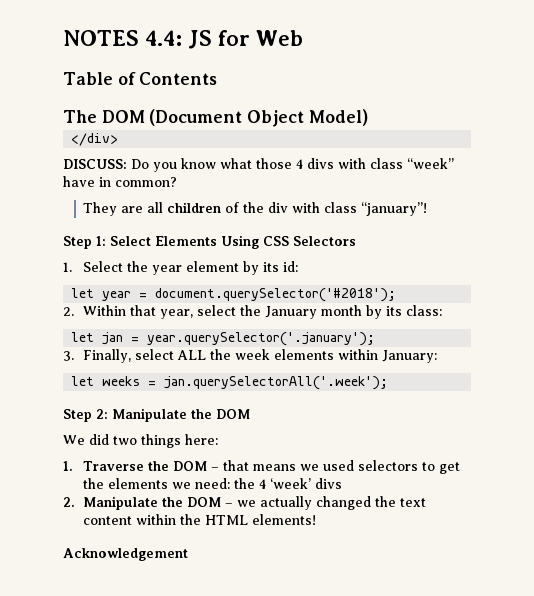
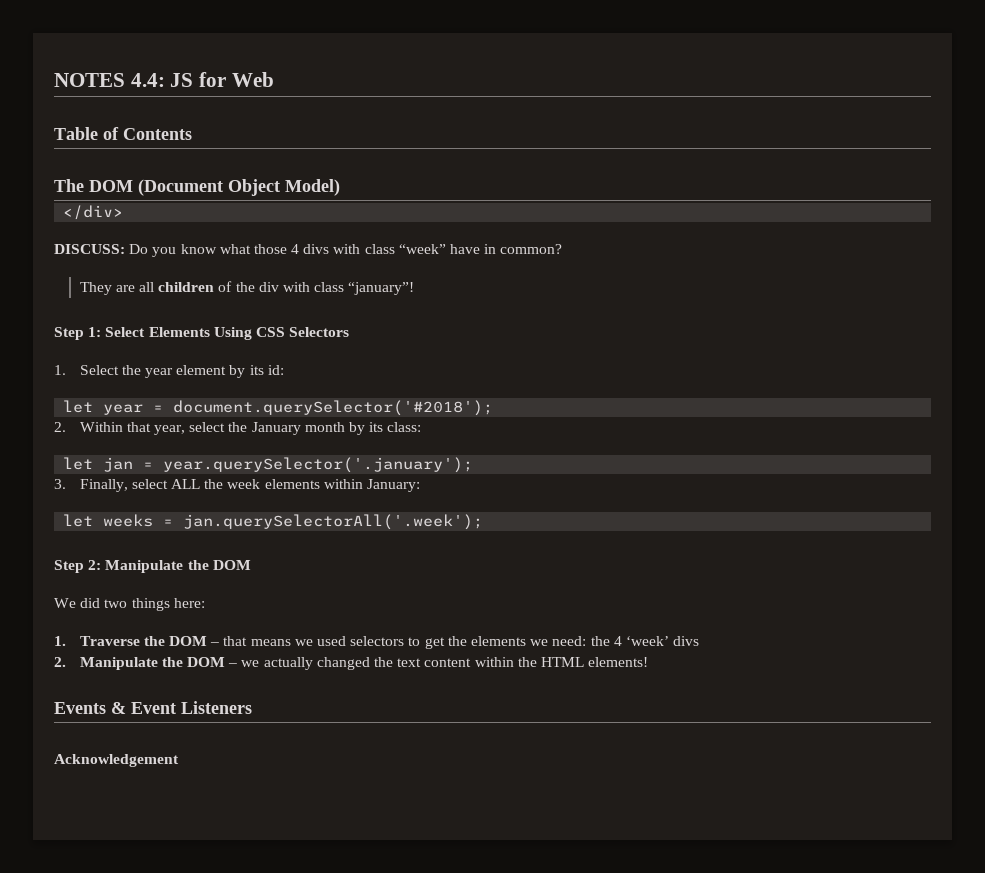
(317, 519) none -> [54,701,252,714] // Events & Event Listeners

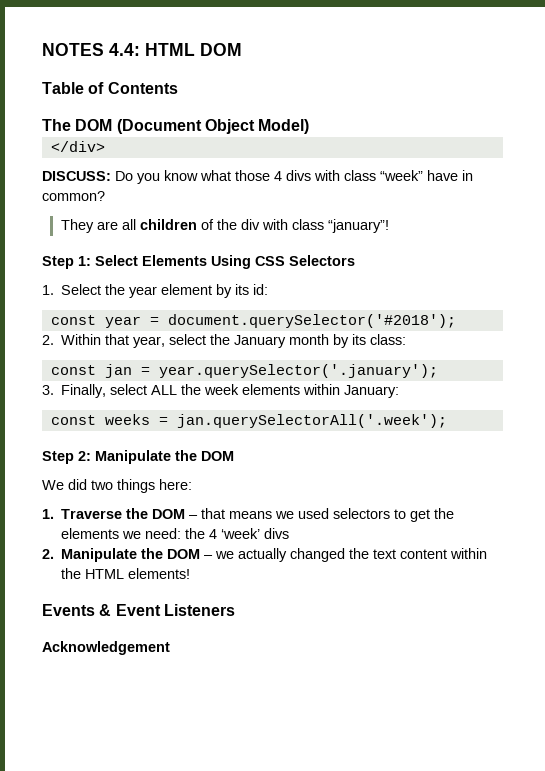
[170,72,274,87] JS for Web -> [145,43,242,56] HTML DOM
[63,400,94,413] let -> [50,315,96,325] const
[63,457,94,470] let -> [50,365,96,375] const
[63,514,94,527] let -> [50,415,96,425] const

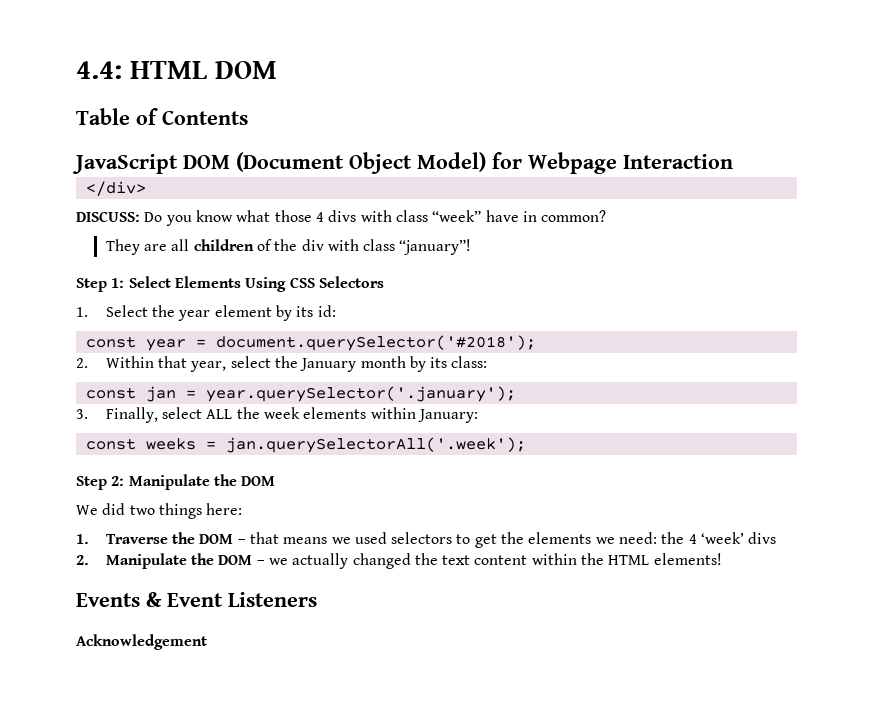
[42,43,104,56] NOTES -> (76, 70) none
[42,119,71,131] The -> [72,154,178,174] JavaScript
(310, 126) none -> [492,152,733,174] for Webpage Interaction

